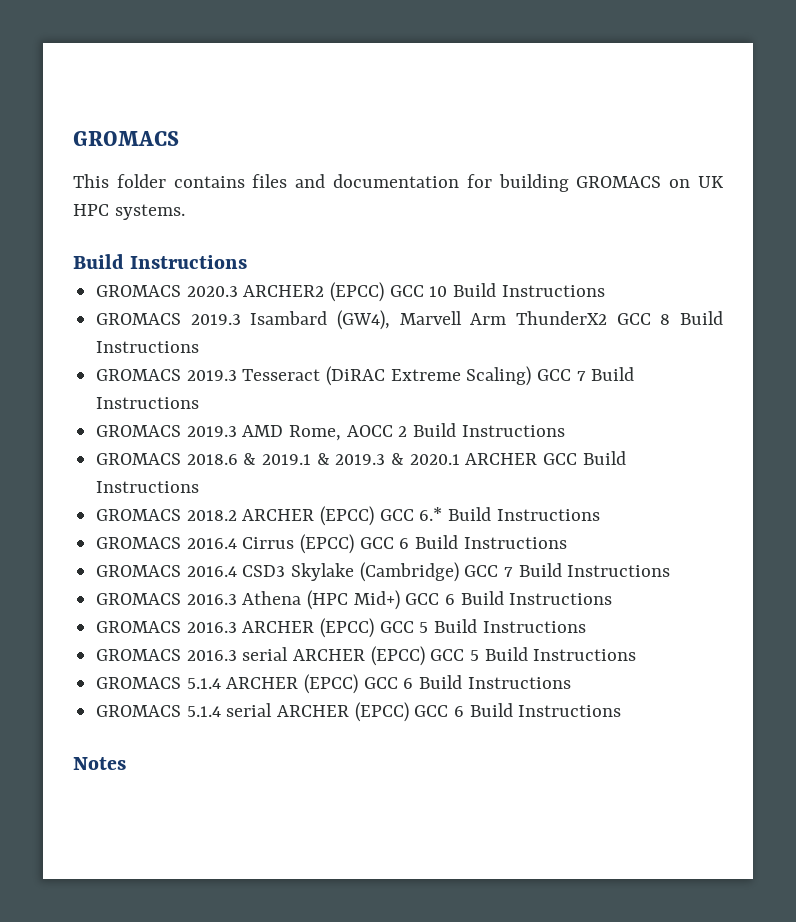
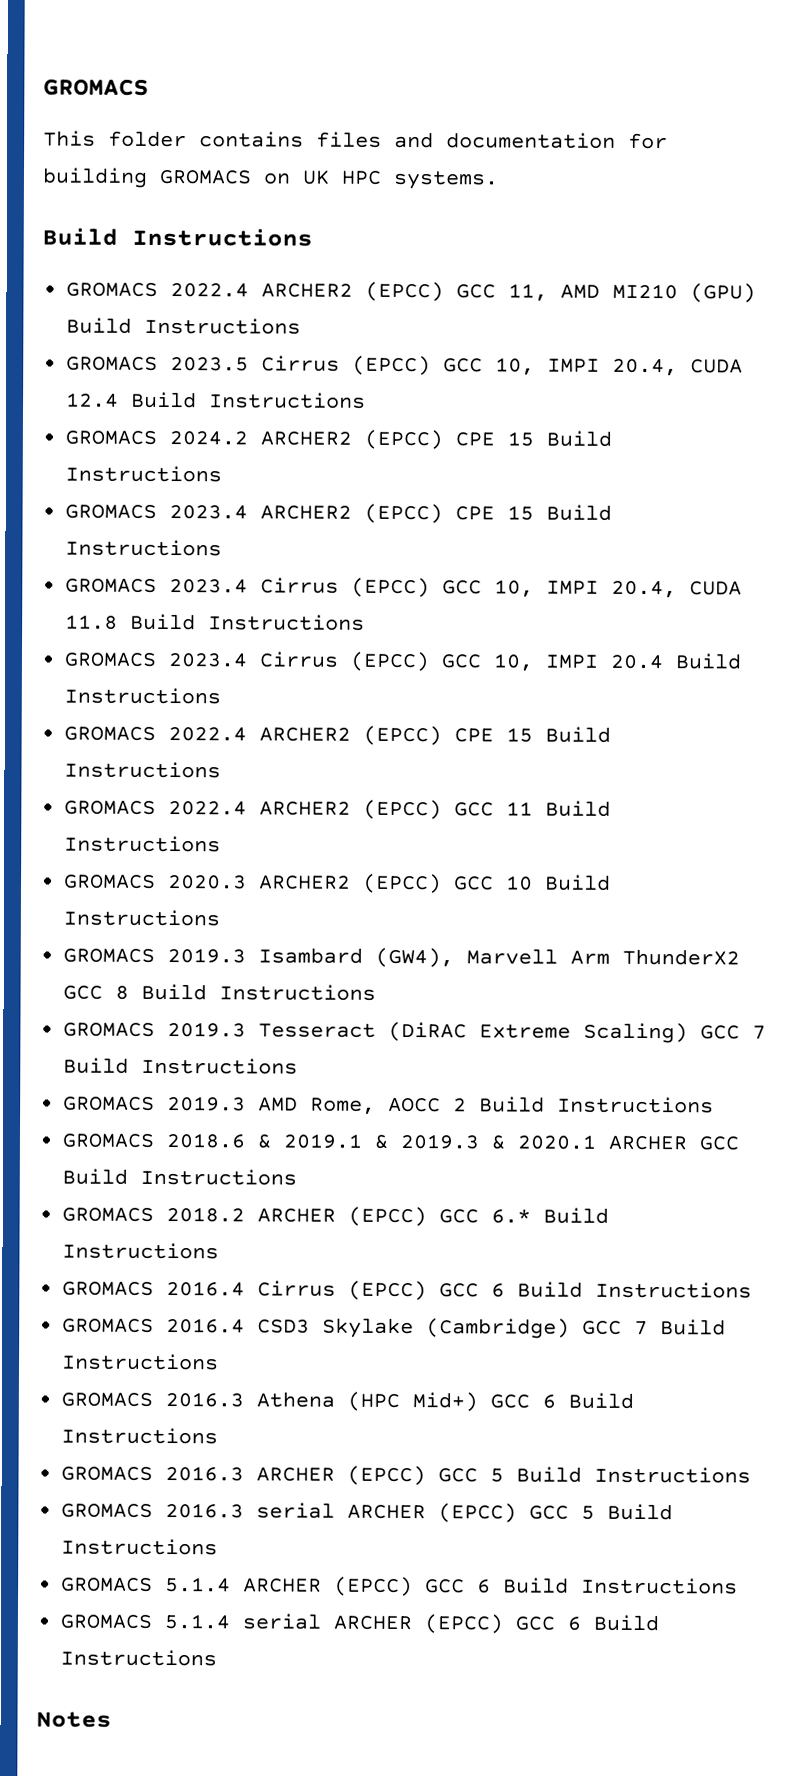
(248, 262) none -> [66,281,757,303] [66,317,302,335] [66,355,744,377] [66,391,367,409] [65,429,613,450] [65,465,223,483] [65,503,613,524] [65,539,223,557] [65,577,743,599] [65,613,366,631] [64,651,742,672] [64,687,222,705] [64,725,612,746] [64,761,222,779] [64,799,612,820] [64,835,222,853] // GROMACS 2022.4 ARCHER2 (EPCC) GCC 11, AMD MI210 (GPU) Build Instructions // GROMACS 2023.5 Cirrus (EPCC) GCC 10, IMPI 20.4, CUDA 12.4 Build Instructions // GROMACS 2024.2 ARCHER2 (EPCC) CPE 15 Build Instructions // GROMACS 2023.4 ARCHER2 (EPCC) CPE 15 Build Instructions // GROMACS 2023.4 Cirrus (EPCC) GCC 10, IMPI 20.4, CUDA 11.8 Build Instructions // GROMACS 2023.4 Cirrus (EPCC) GCC 10, IMPI 20.4 Build Instructions // GROMACS 2022.4 ARCHER2 (EPCC) CPE 15 Build Instructions // GROMACS 2022.4 ARCHER2 (EPCC) GCC 11 Build Instructions

